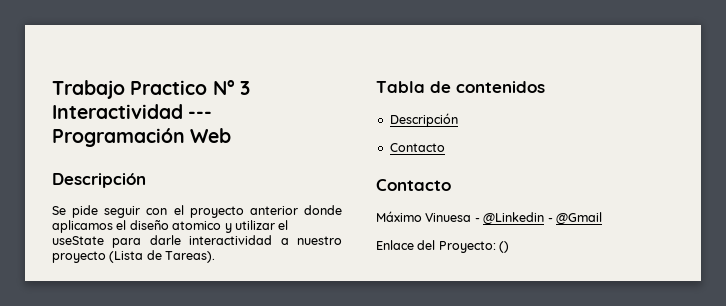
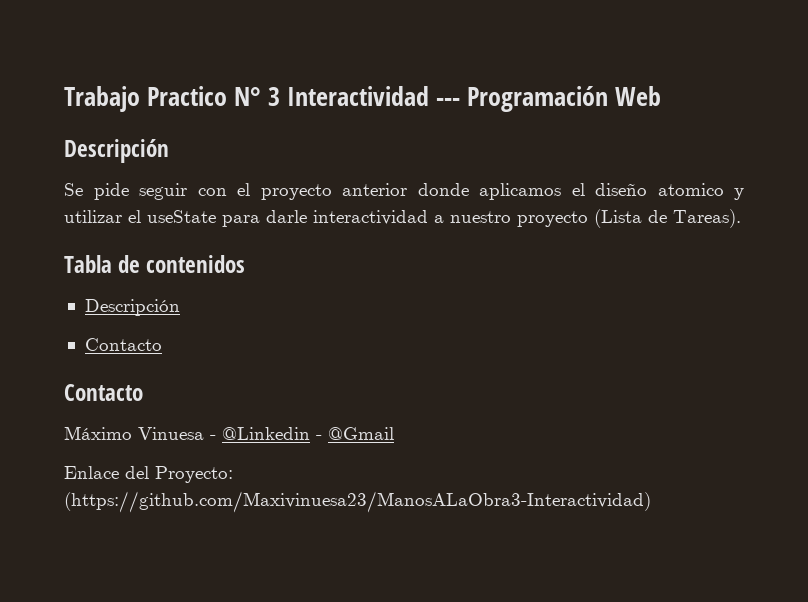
[499,241,510,253] () -> [64,491,651,513] (https://github.com/Maxivinuesa23/ManosALaObra3-Interactividad)

